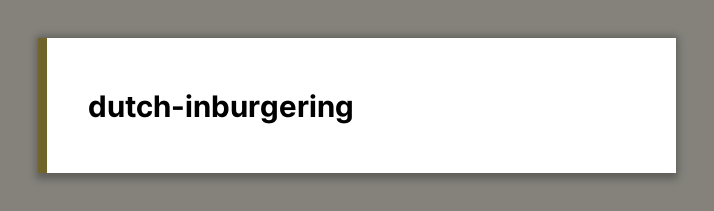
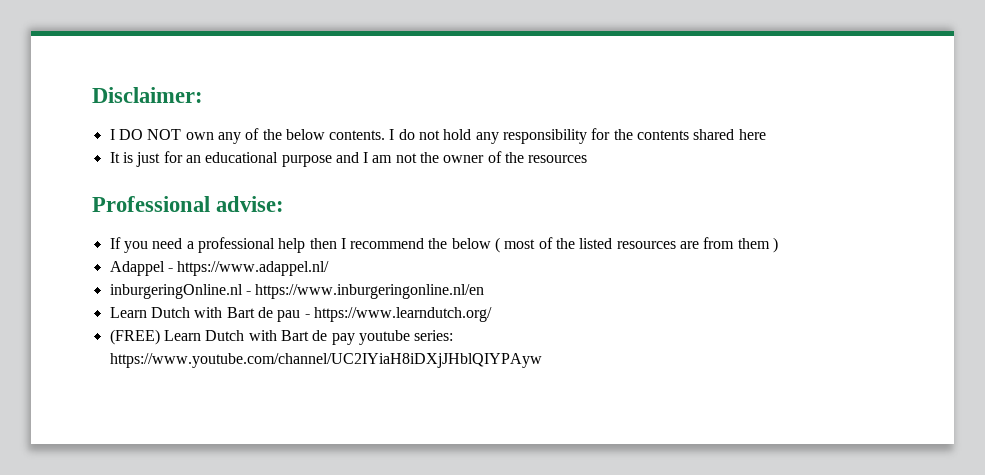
[88,94,354,124] dutch-inburgering -> [92,87,203,103] [109,128,766,144] [109,151,588,167] [92,196,285,212] [109,237,779,253] [109,261,330,276] [109,284,485,299] [109,307,492,322] [109,329,454,345] [109,353,542,368] Disclaimer: // I DO NOT own any of the below contents. I do not hold any responsibility for the contents shared here // It is just for an educational purpose and I am not the owner of the resources // Professional advise: // If you need a professional help then I recommend the below ( most of the listed resources are from them ) // Adappel - https://www.adappel.nl/ // inburgeringOnline.nl - https://www.inburgeringonline.nl/en // Learn Dutch with Bart de pau - https://www.learndutch.org/ // (FREE) Learn Dutch with Bart de pay youtube series: https://www.youtube.com/channel/UC2IYiaH8iDXjJHblQIYPAyw

